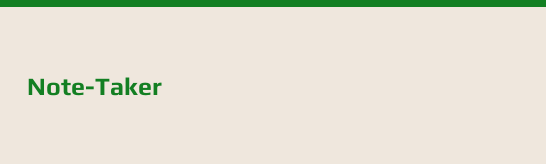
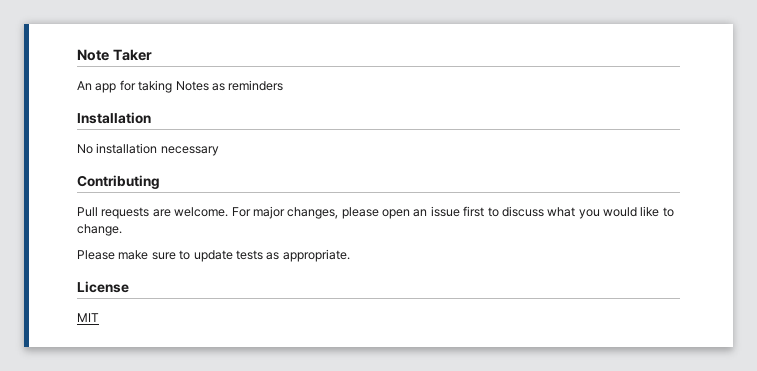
[27,77,162,96] Note-Taker -> [77,49,152,61] [77,80,284,93] [77,112,151,124] [77,143,219,156] [77,175,160,189] [77,206,674,219] [77,224,122,236] [77,249,350,262] [77,281,129,293] [77,313,99,322] Note Taker // An app for taking Notes as reminders // Installation // No installation necessary // Contributing // Pull requests are welcome. For major changes, please open an issue first to discuss what you would like to change. // Please make sure to update tests as appropriate. // License // MIT

